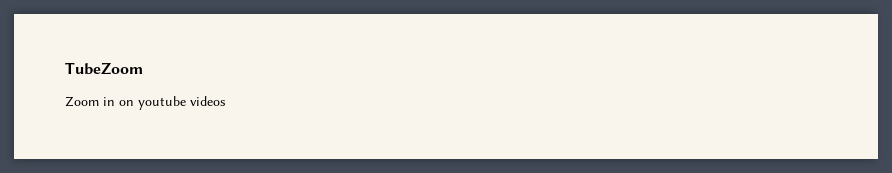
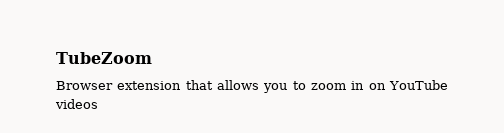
[65,96,99,107] Zoom -> [56,80,347,93] Browser extension that allows you to zoom
[138,96,186,110] youtube -> [389,80,449,90] YouTube

